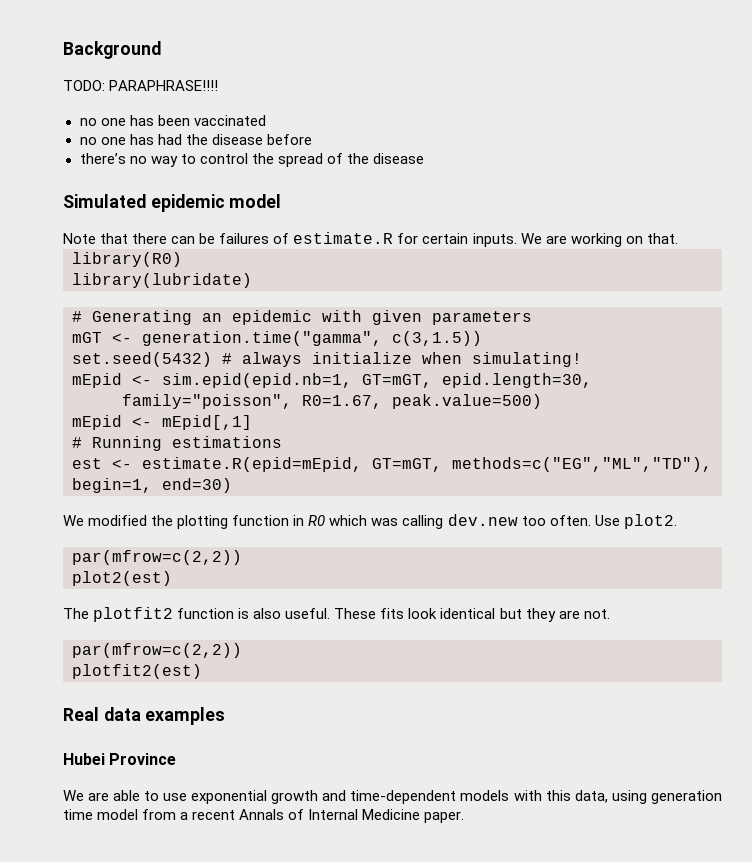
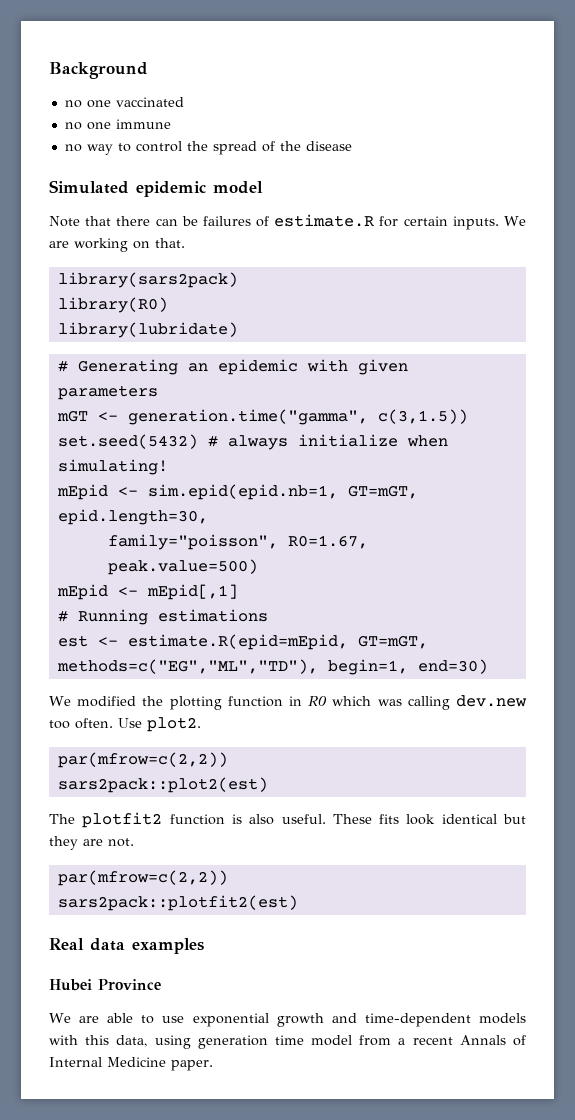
[63,80,219,91] [79,115,190,126] // TODO: PARAPHRASE!!!! // no one has been -> [64,100,111,108] // no one
[129,134,312,145] [79,153,126,164] has had the disease before // there’s -> [115,119,171,129] immune //
(678, 238) none -> [57,272,238,288] // library(sars2pack)
[72,571,172,586] plot2(est) -> [57,777,268,793] sars2pack::plot2(est)
[72,664,202,679] plotfit2(est) -> [57,895,298,911] sars2pack::plotfit2(est)

